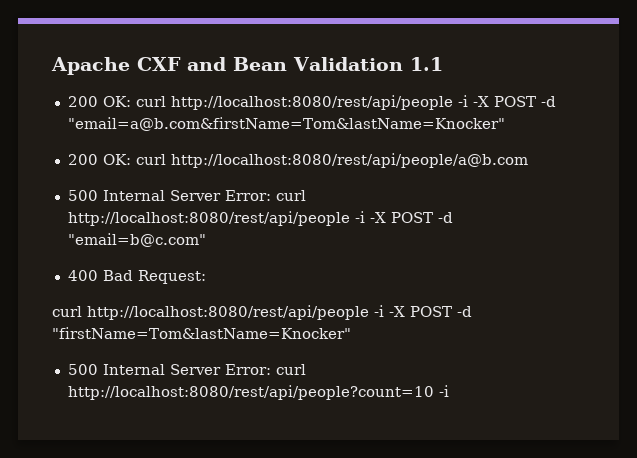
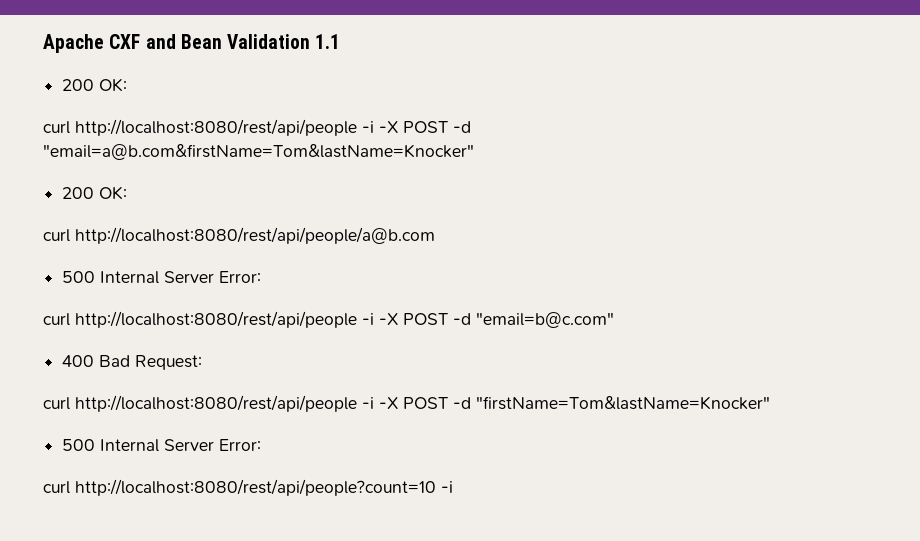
(131, 101) none -> (128, 85) //
(131, 159) none -> (128, 193) //
(271, 195) none -> (262, 277) //
(271, 369) none -> (262, 445) //

